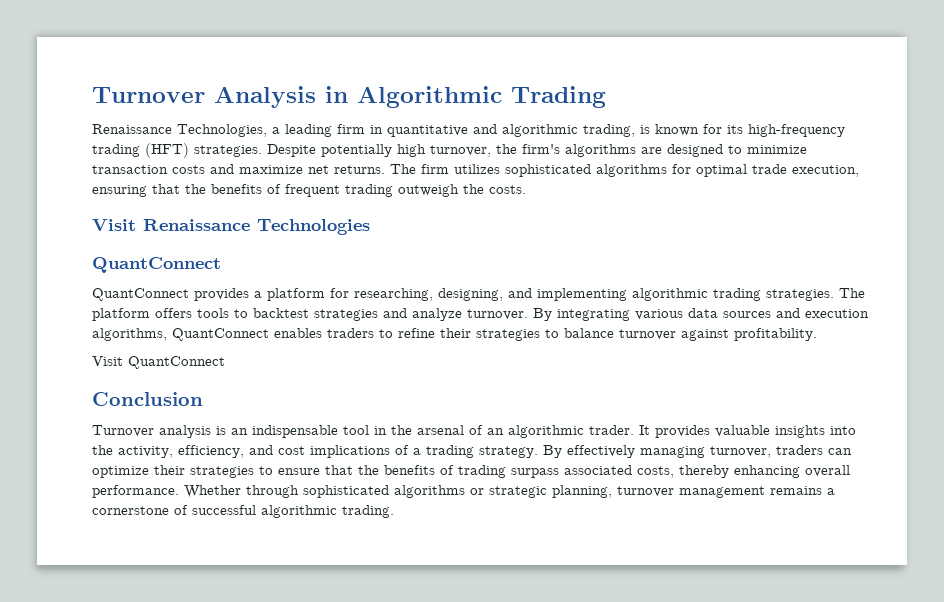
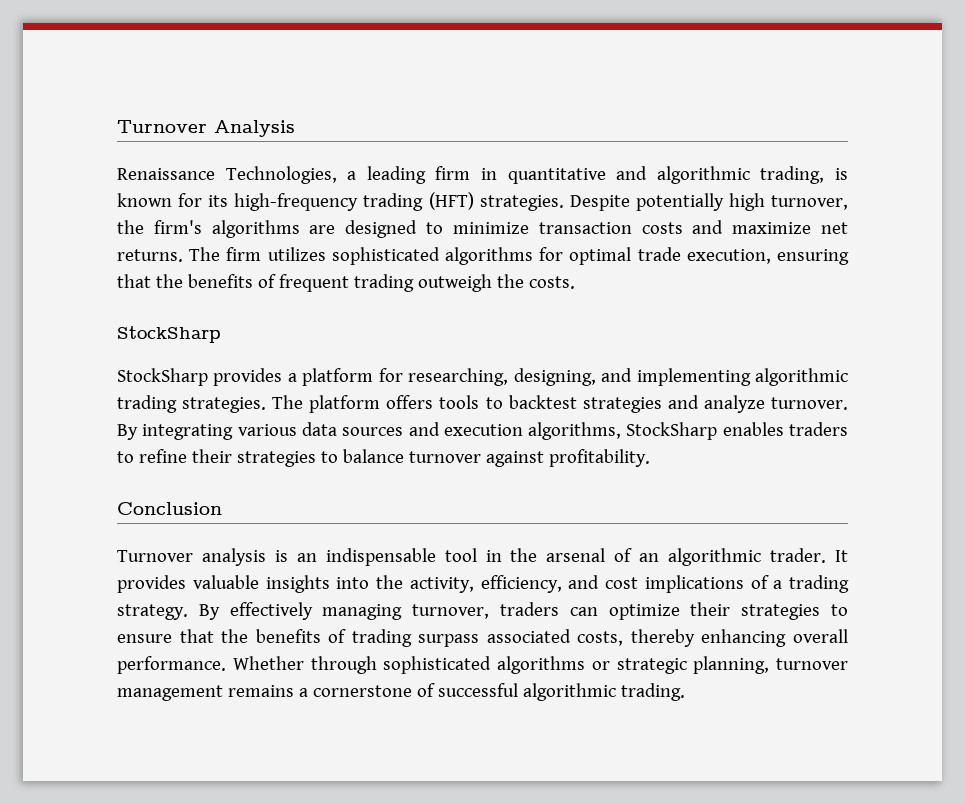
[325,86,606,108] in Algorithmic Trading -> (295, 128) none
[92,219,370,235] [92,257,221,273] [92,288,189,301] Visit Renaissance Technologies // QuantConnect // QuantConnect -> [117,326,221,343] [117,368,208,386] StockSharp // StockSharp
[172,328,269,341] QuantConnect -> [626,422,718,440] StockSharp
[92,356,225,369] // Visit QuantConnect -> (650, 458) none

